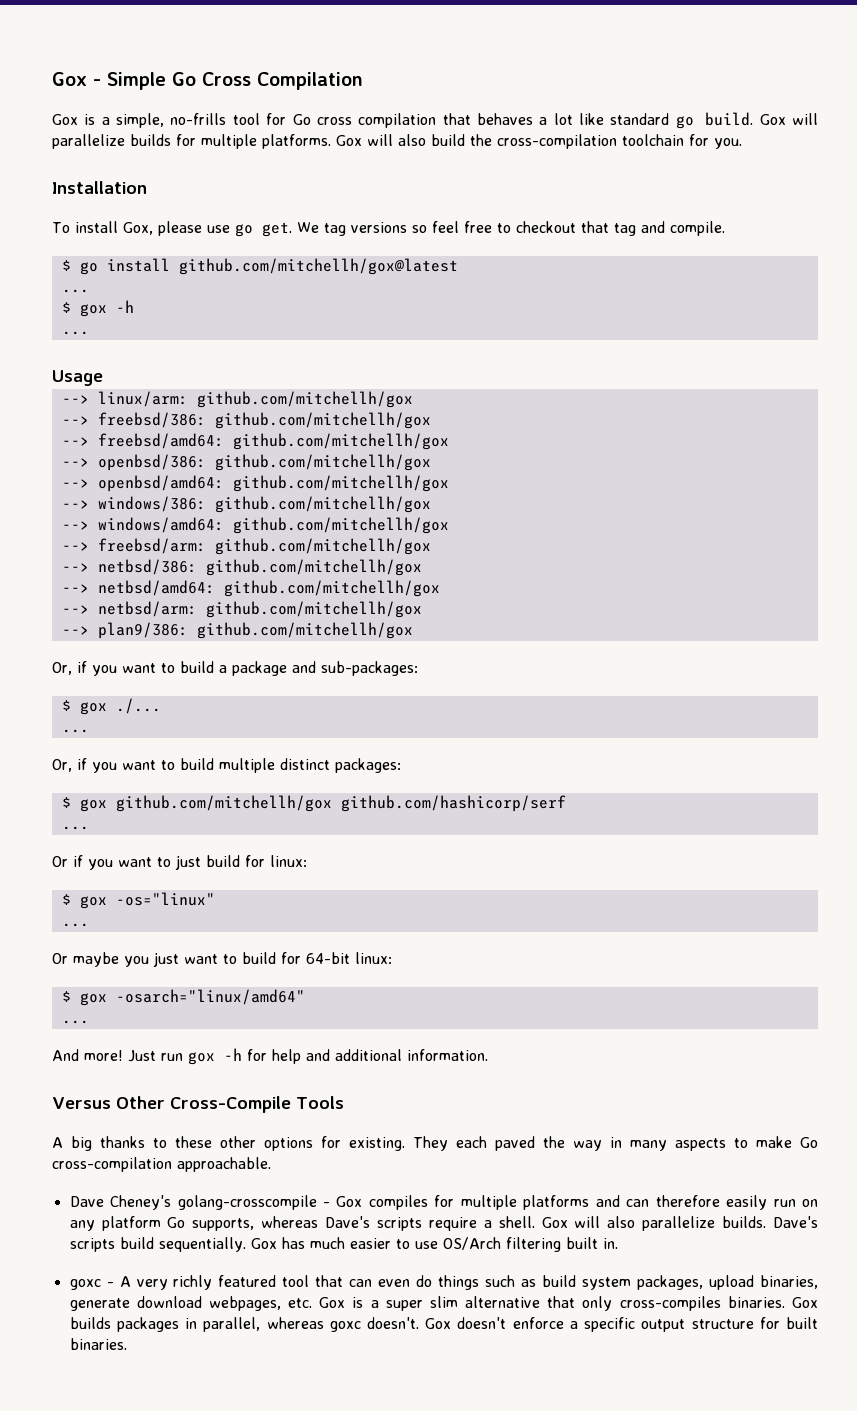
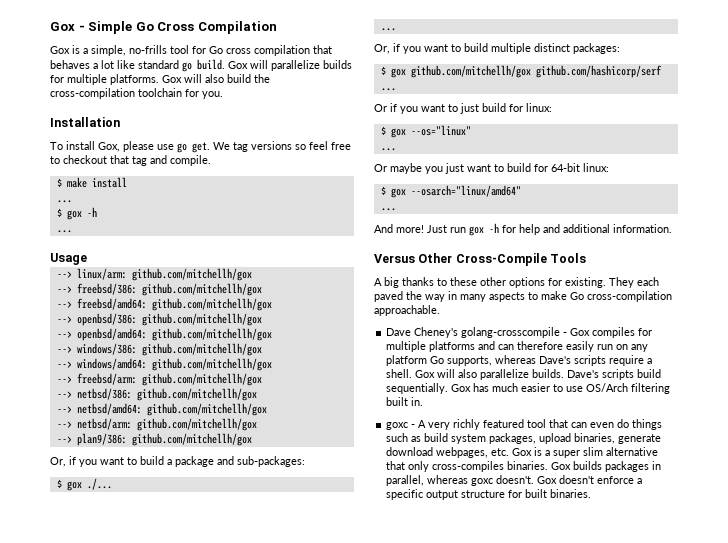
[79,258,458,275] go install github.com/mitchellh/gox@latest -> [66,177,127,188] make install
[115,892,215,906] -os="linux" -> [410,125,471,136] --os="linux"
[115,989,305,1005] -osarch="linux/amd64" -> [410,185,521,197] --osarch="linux/amd64"

